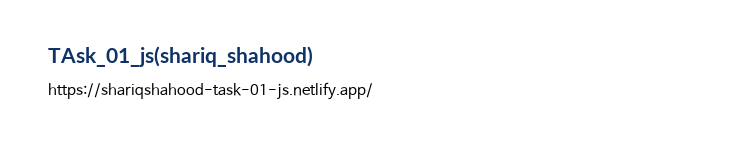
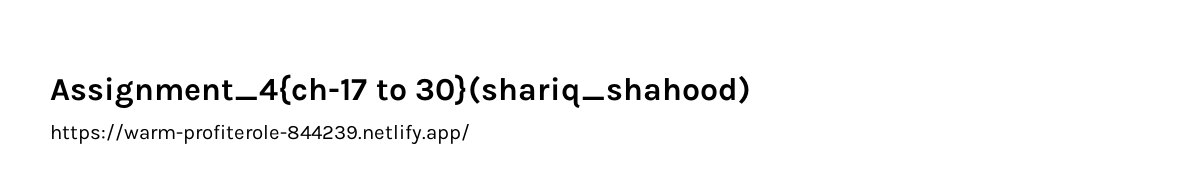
[48,46,313,67] [48,82,373,100] TAsk_01_js(shariq_shahood) // https://shariqshahood-task-01-js.netlify.app/ -> [50,74,752,109] [50,124,470,145] Assignment_4{ch-17 to 30}(shariq_shahood) // https://warm-profiterole-844239.netlify.app/

